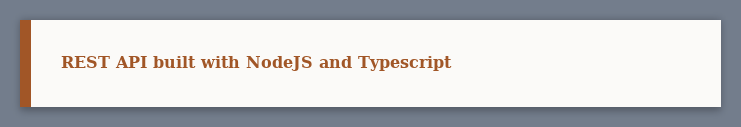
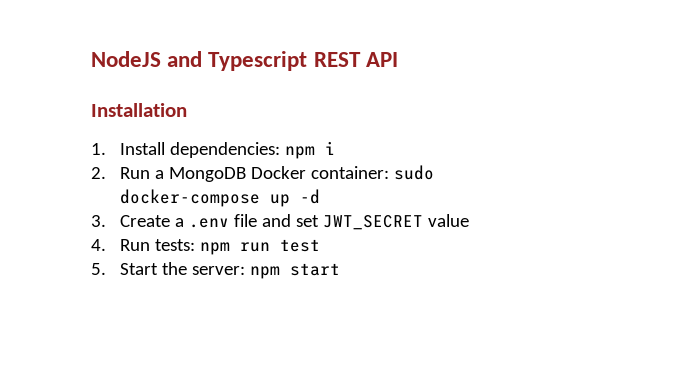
[61,56,452,71] REST API built with NodeJS and Typescript -> [91,51,398,71] [91,103,187,117] [91,141,336,159] [91,165,435,182] [120,189,321,207] [91,214,470,230] [91,239,321,255] [91,262,341,279] NodeJS and Typescript REST API // Installation // 1. Install dependencies: npm i // 2. Run a MongoDB Docker container: sudo docker-compose up -d // 3. Create a .env file and set JWT_SECRET value // 4. Run tests: npm run test // 5. Start the server: npm start

